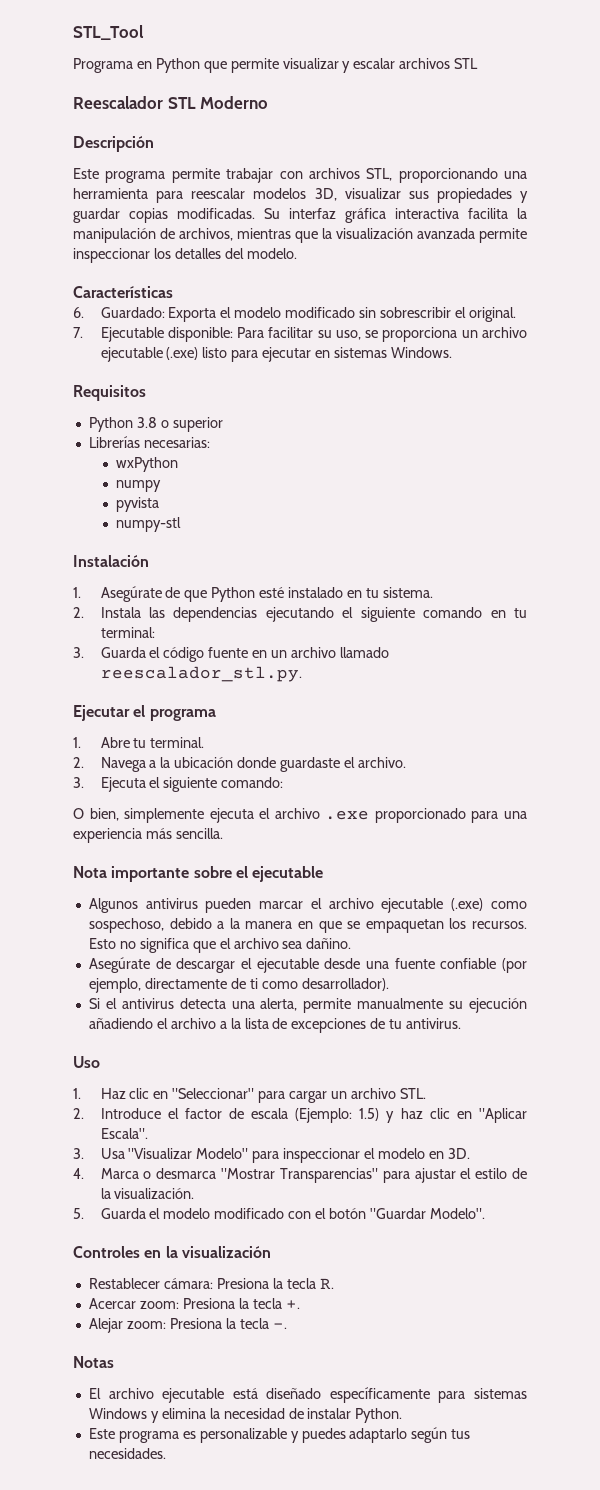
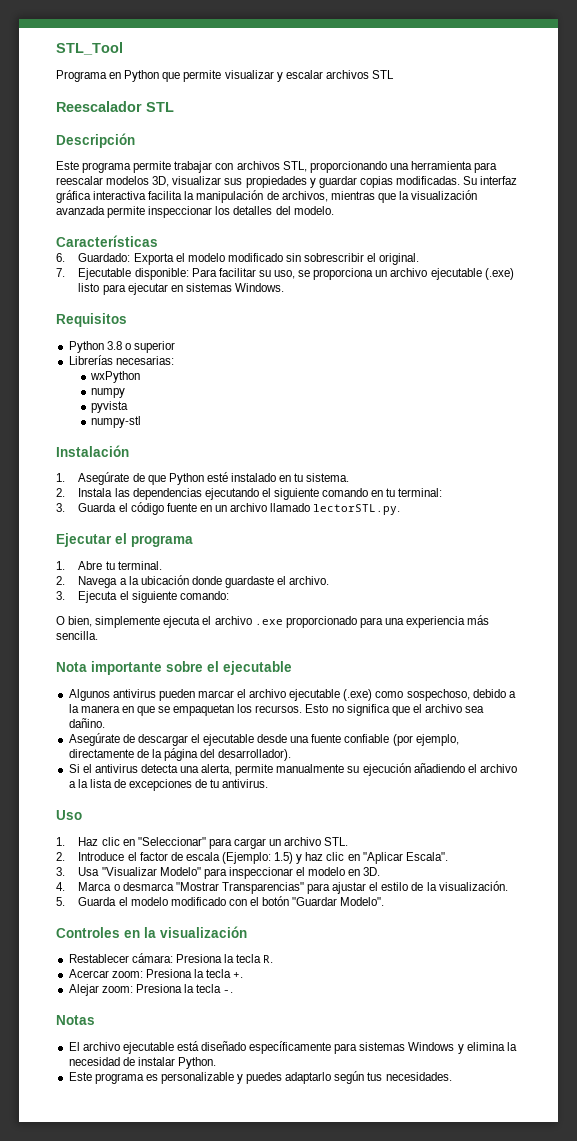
[200,96,269,109] Moderno -> (174, 107) none
[100,666,302,682] reescalador_stl.py. -> [313,504,401,515] lectorSTL.py.
[249,978,298,989] ti como -> [151,748,216,761] la página del

